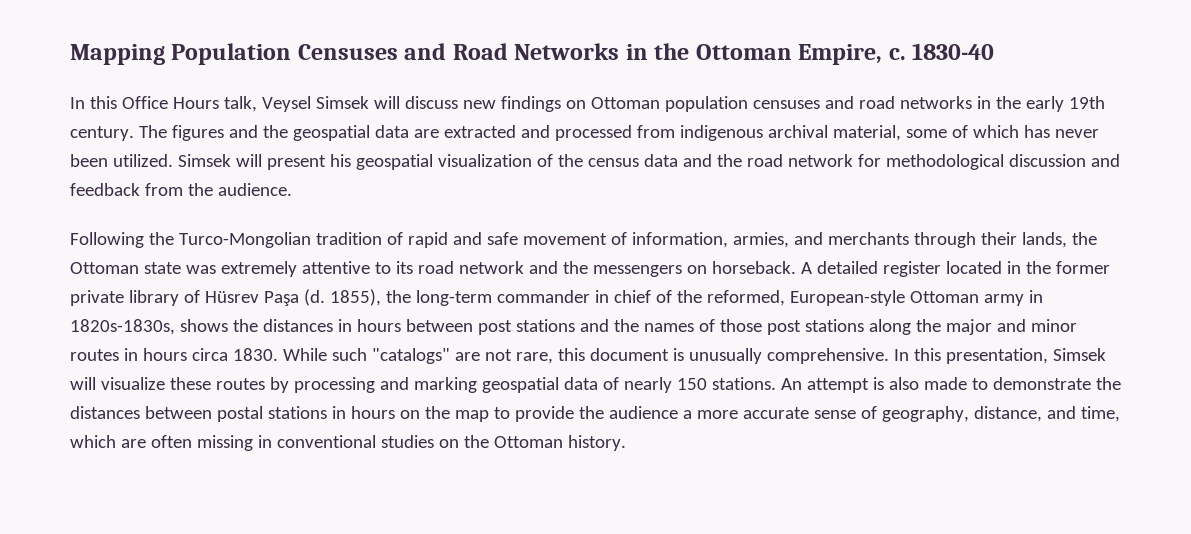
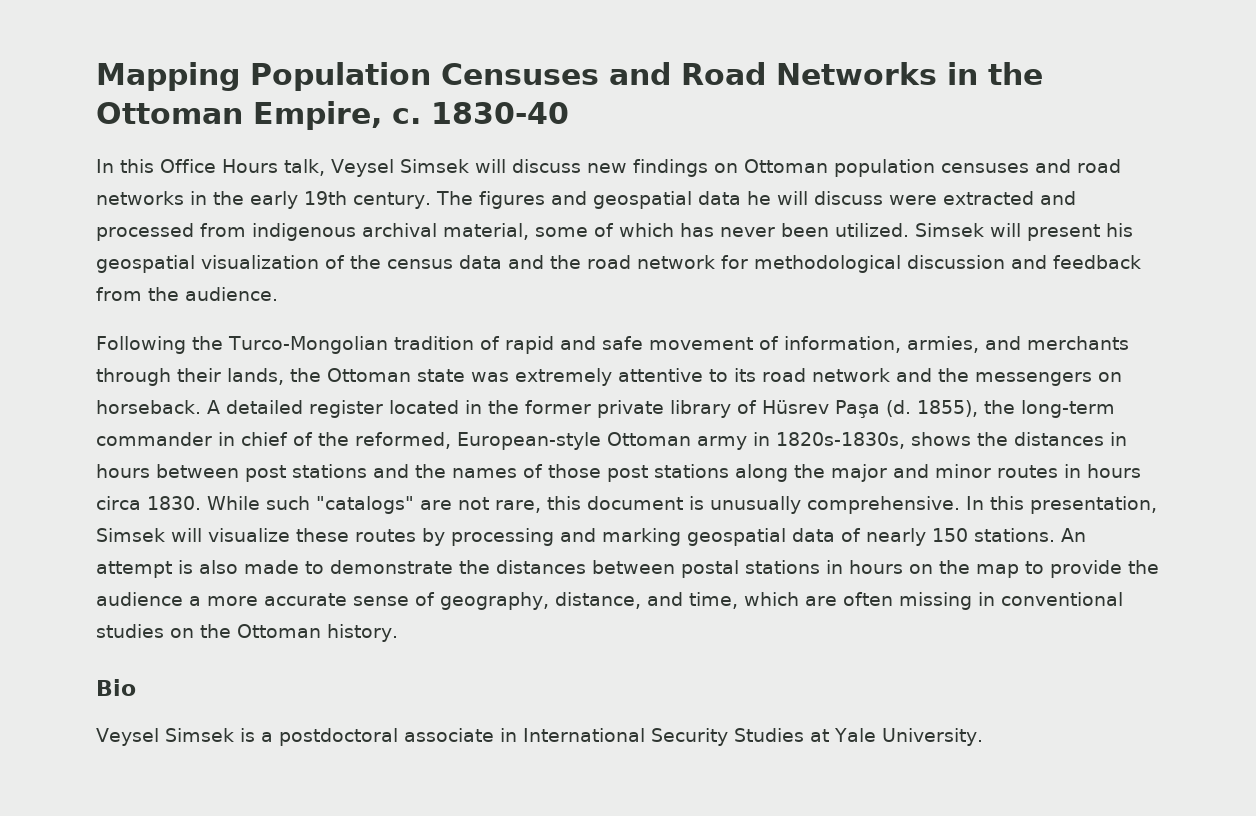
[262,125,439,141] the geospatial data are -> [592,191,937,209] geospatial data he will discuss were
(626, 443) none -> [96,679,136,696] [96,728,983,746] // Bio // Veysel Simsek is a postdoctoral associate in International Security Studies at Yale University.

